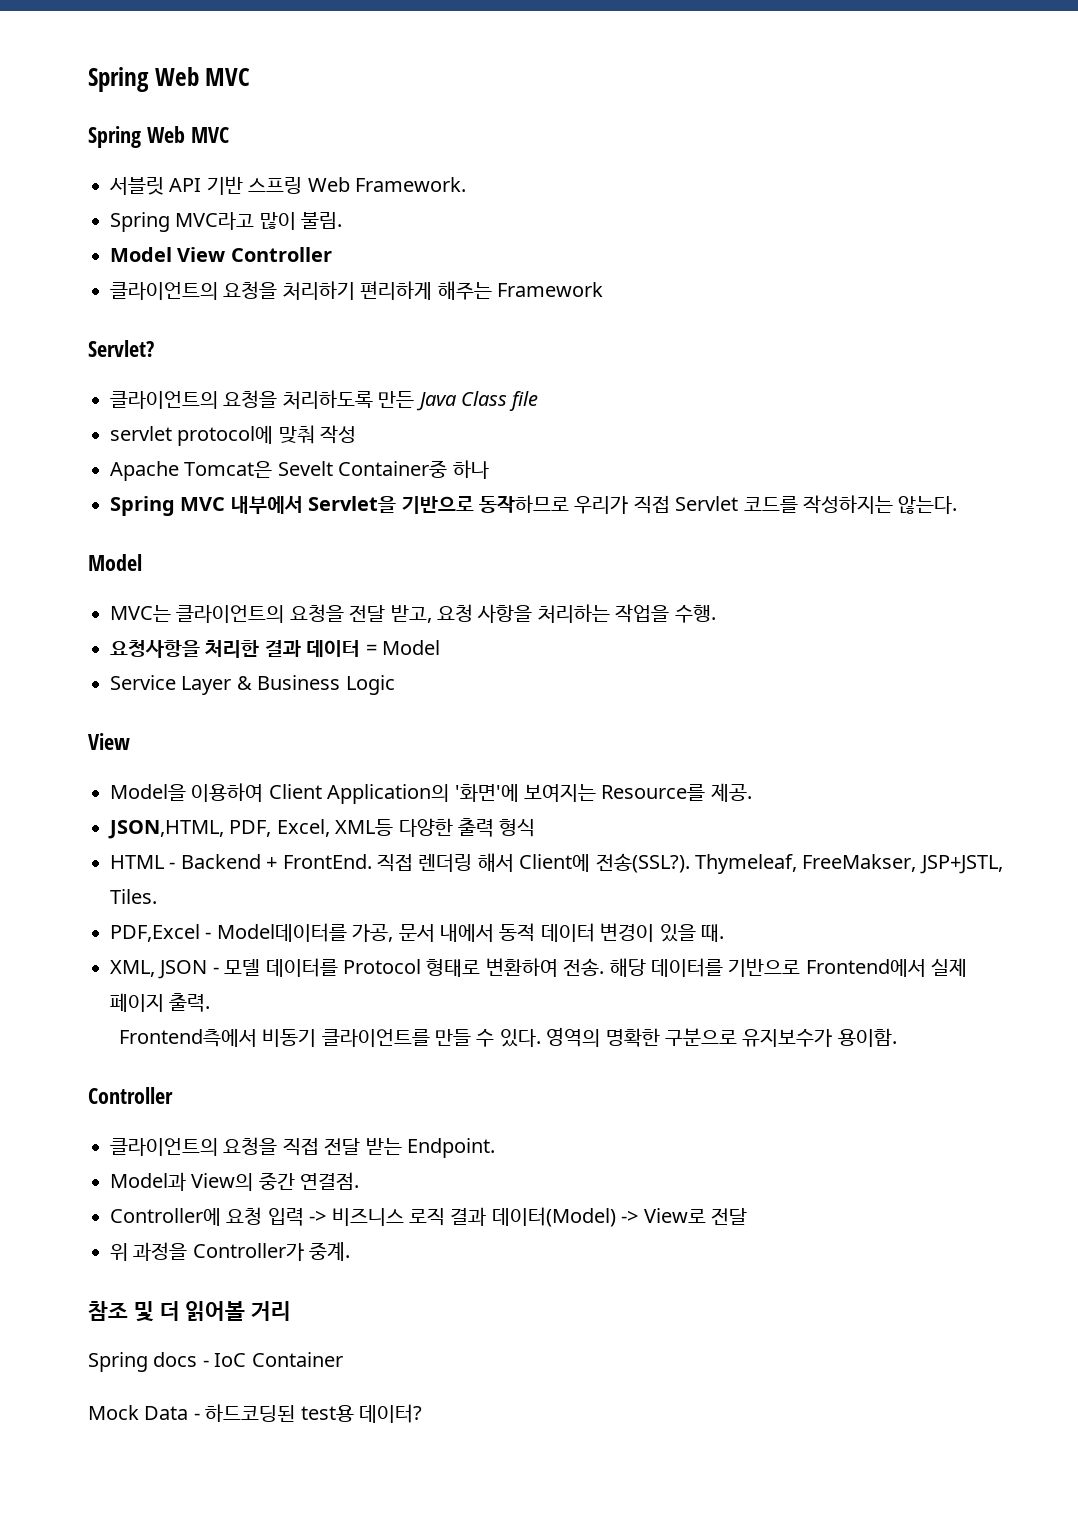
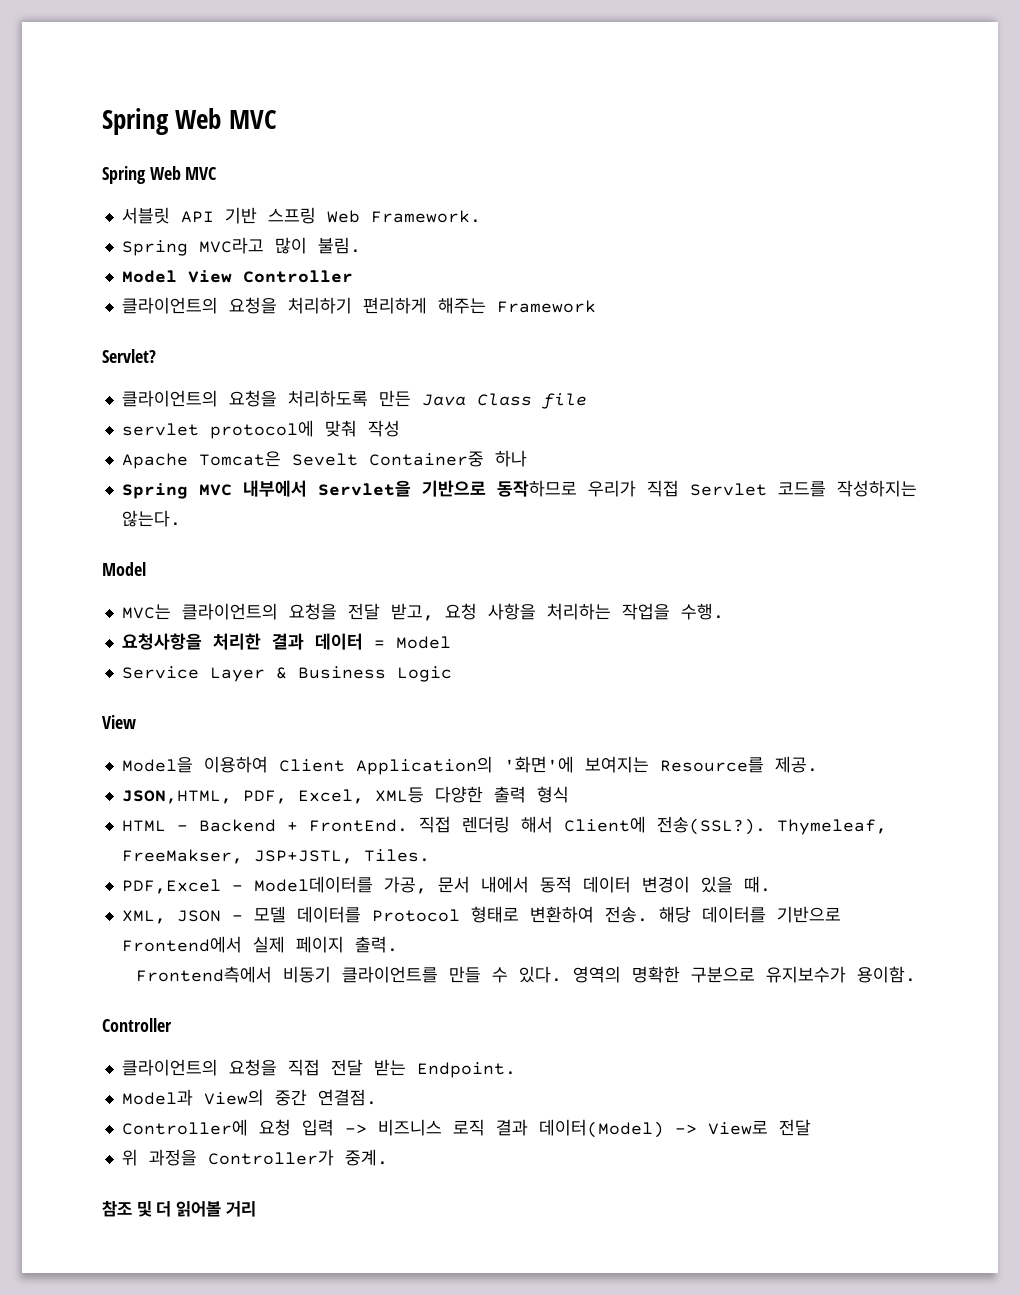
[88,1352,343,1372] [88,1404,422,1423] // Spring docs - IoC Container // Mock Data - 하드코딩된 test용 데이터? -> (256, 1209) none

